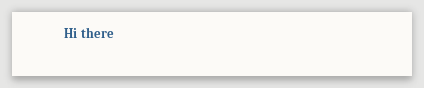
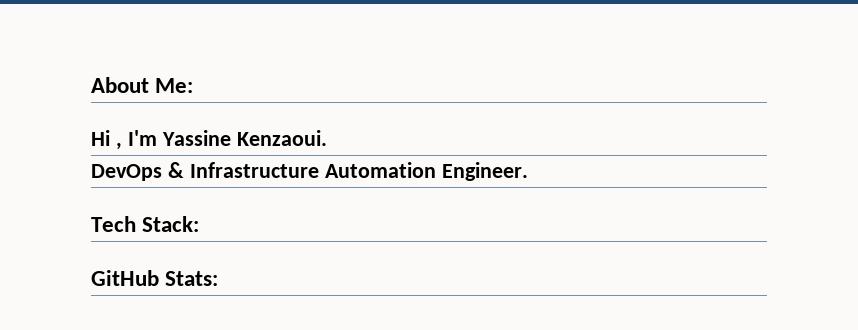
[64,27,114,38] Hi there -> [91,77,194,93] [91,130,327,150] [91,162,528,181] [91,216,200,232] [91,270,219,286] About Me: // Hi , I'm Yassine Kenzaoui. // DevOps & Infrastructure Automation Engineer. // Tech Stack: // GitHub Stats:

